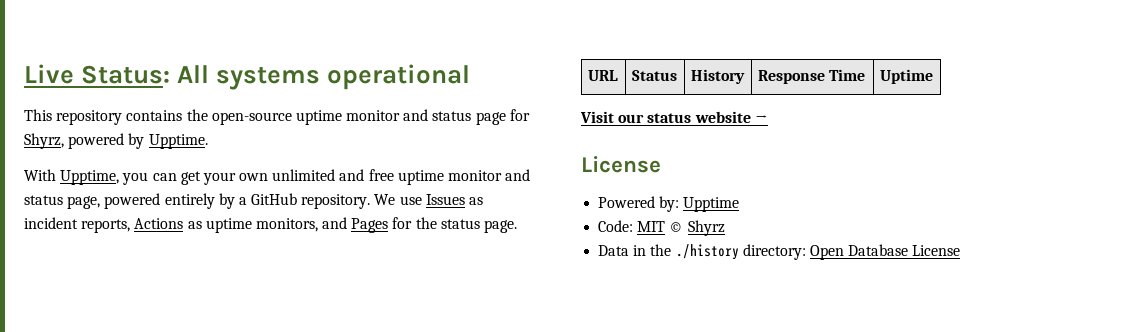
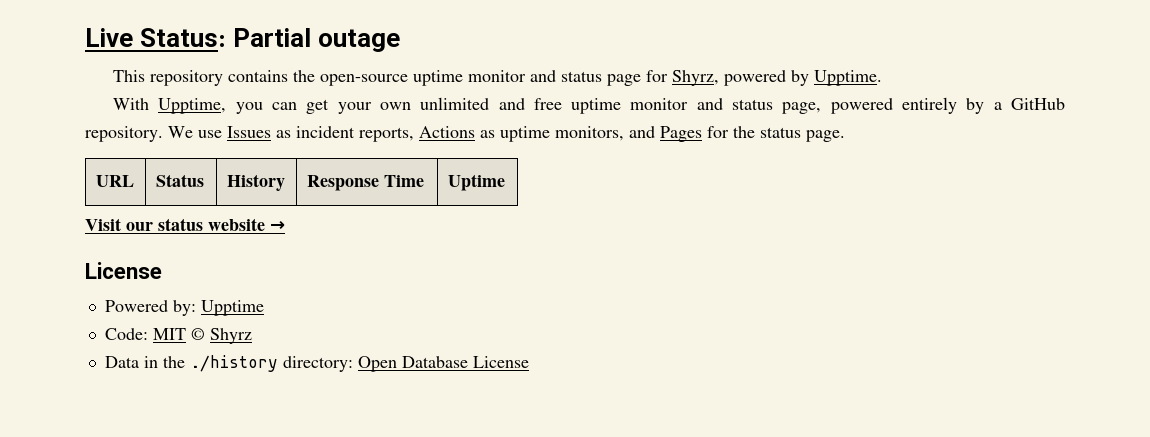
[177,64,471,90] All systems operational -> [233,28,401,52] Partial outage

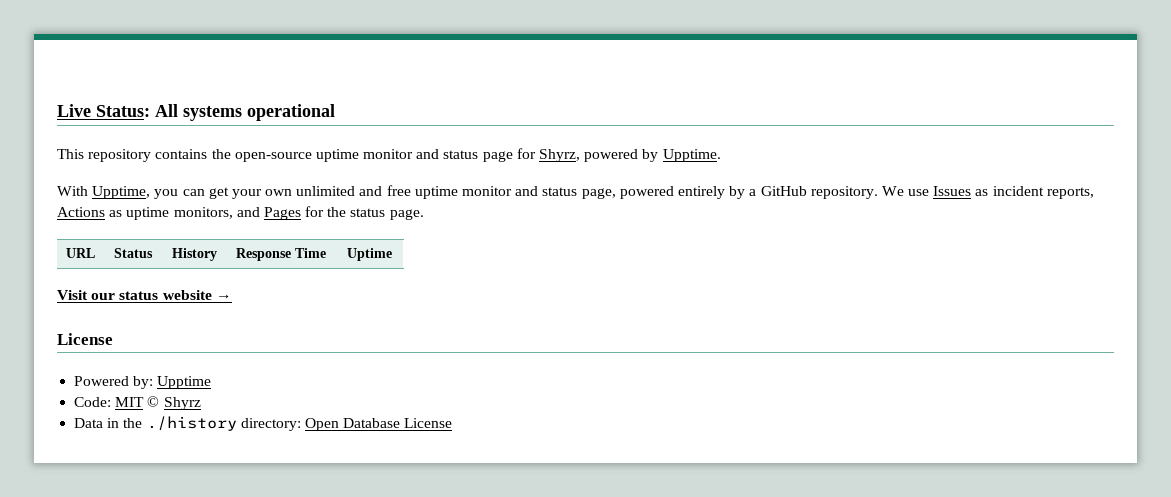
[233,28,401,52] Partial outage -> [155,104,335,121] All systems operational

